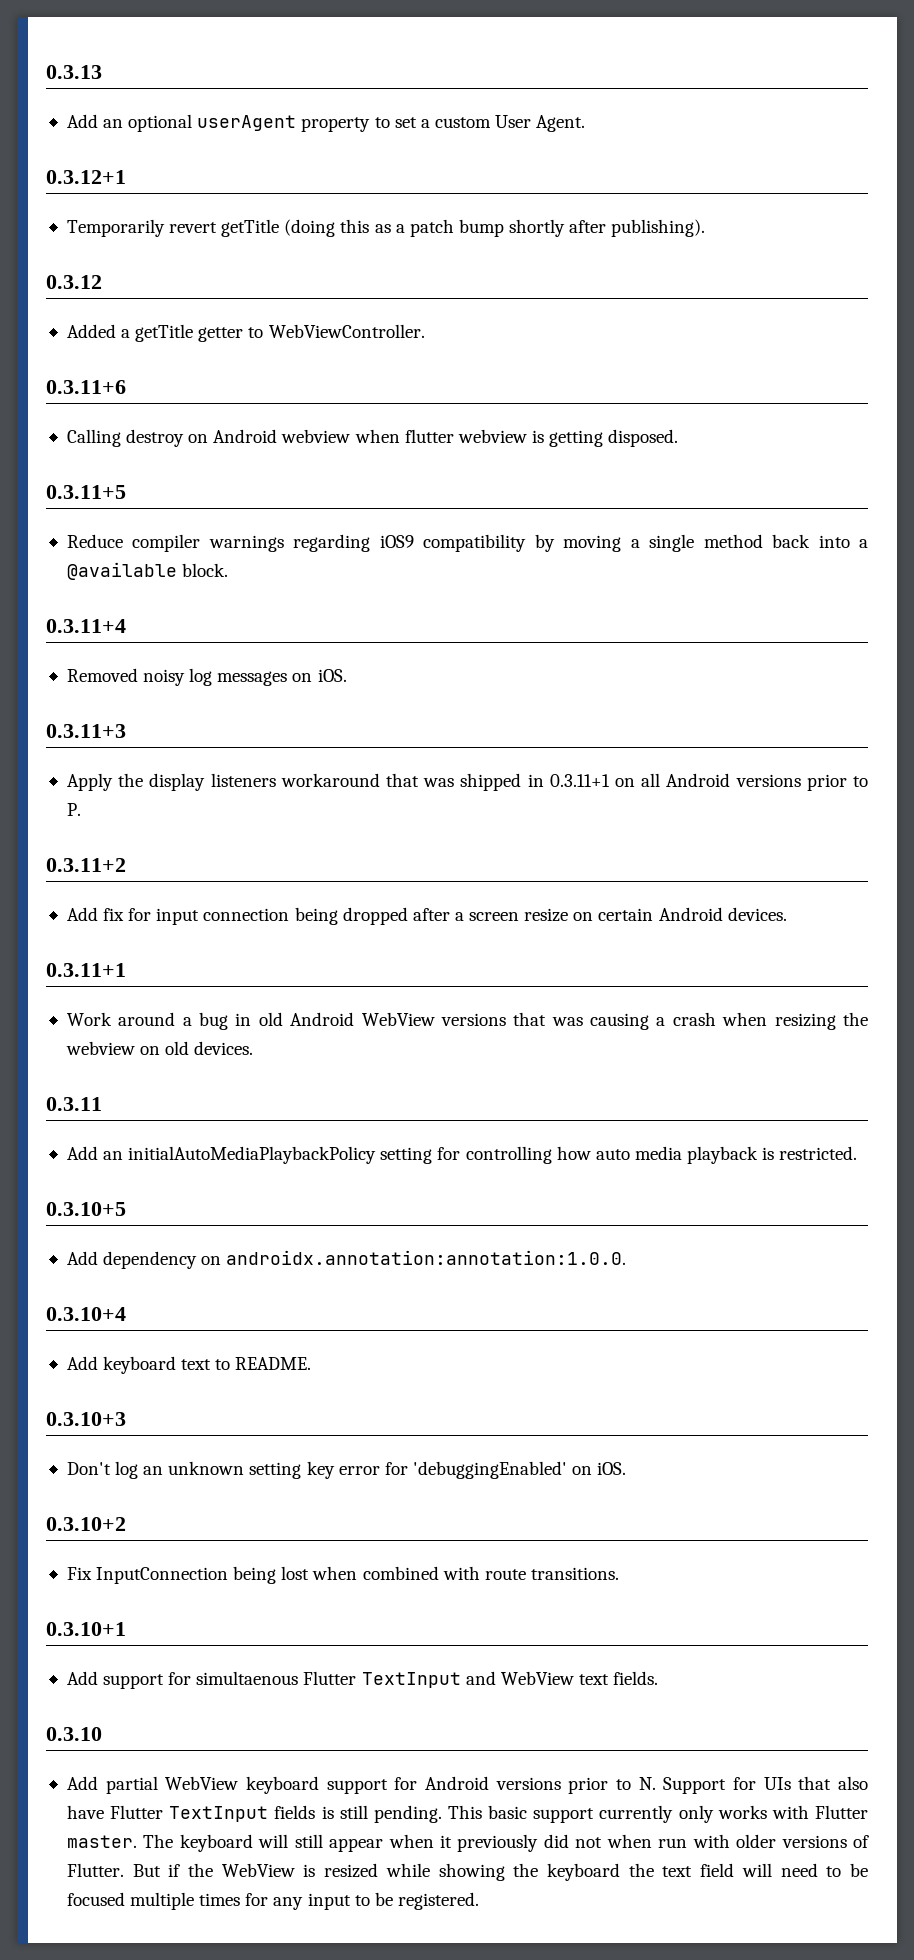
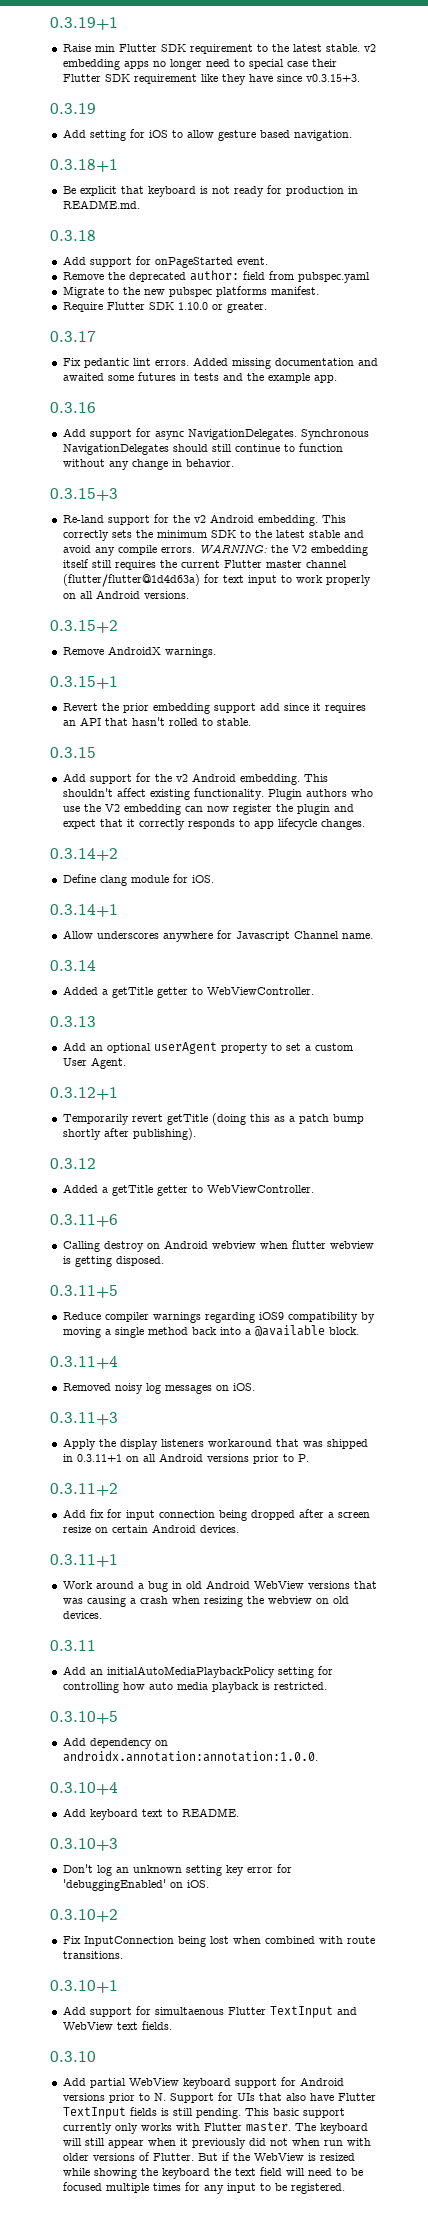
(46, 72) none -> [50,17,118,30] [62,44,376,54] [62,59,337,70] [62,74,360,85] [50,103,96,114] [62,129,352,141] [50,159,118,172] [62,185,358,197] [62,200,140,209] [50,230,96,241] [62,256,268,268] [62,270,370,283] [62,286,319,298] [62,302,267,313] [50,331,96,342] [62,357,378,369] [62,372,337,383] [50,402,96,413] [62,428,369,440] [62,443,343,455] [62,459,234,470] [50,488,118,501] [62,514,346,526] [62,530,364,541] [62,544,368,556] [62,559,347,570] [62,574,371,587] [62,590,189,599] [50,620,118,633] [62,646,216,658] [50,676,118,689] [62,703,366,714] [62,717,251,726] [50,747,96,758] [62,773,328,785] [62,788,373,800] [62,804,354,815] [62,818,365,830] [50,848,118,861] [62,874,214,886] [50,904,118,917] [62,930,373,942] [50,960,96,971] [62,986,314,998] 0.3.19+1 // Raise min Flutter SDK requirement to the latest stable. v2 embedding apps no longer need to special case their Flutter SDK requirement like they have since v0.3.15+3. // 0.3.19 // Add setting for iOS to allow gesture based navigation. // 0.3.18+1 // Be explicit that keyboard is not ready for production in README.md. // 0.3.18 // Add support for onPageStarted event. // Remove the deprecated author: field from pubspec.yaml // Migrate to the new pubspec platforms manifest. // Require Flutter SDK 1.10.0 or greater. // 0.3.17 // Fix pedantic lint errors. Added missing documentation and awaited some futures in tests and the example app. // 0.3.16 // Add support for async NavigationDelegates. Synchronous NavigationDelegates should still continue to function without any change in behavior. // 0.3.15+3 // Re-land support for the v2 Android embedding. This correctly sets the minimum SDK to the latest stable and avoid any compile errors. WARNING: the V2 embedding itself still requires the current Flutter master channel (flutter/flutter@1d4d63a) for text input to work properly on all Android versions. // 0.3.15+2 // Remove AndroidX warnings. // 0.3.15+1 // Revert the prior embedding support add since it requires an API that hasn't rolled to stable. // 0.3.15 // Add support for the v2 Android embedding. This shouldn't affect existing functionality. Plugin authors who use the V2 embedding can now register the plugin and expect that it correctly responds to app lifecycle changes. // 0.3.14+2 // Define clang module for iOS. // 0.3.14+1 // Allow underscores anywhere for Javascript Channel name. // 0.3.14 // Added a getTitle getter to WebViewController. //

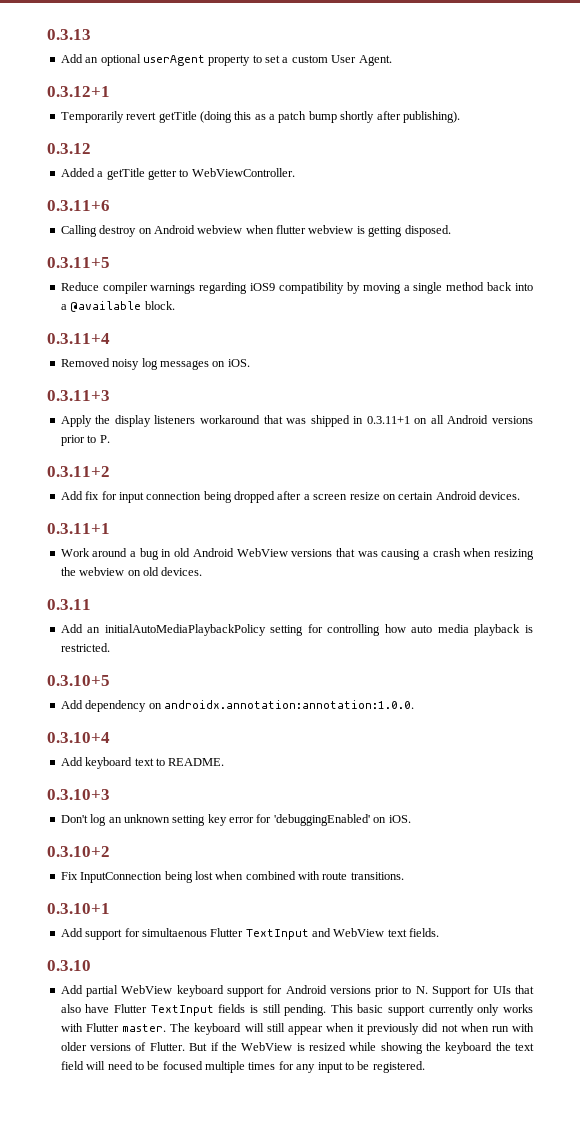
[50,17,118,30] [62,44,376,54] [62,59,337,70] [62,74,360,85] [50,103,96,114] [62,129,352,141] [50,159,118,172] [62,185,358,197] [62,200,140,209] [50,230,96,241] [62,256,268,268] [62,270,370,283] [62,286,319,298] [62,302,267,313] [50,331,96,342] [62,357,378,369] [62,372,337,383] [50,402,96,413] [62,428,369,440] [62,443,343,455] [62,459,234,470] [50,488,118,501] [62,514,346,526] [62,530,364,541] [62,544,368,556] [62,559,347,570] [62,574,371,587] [62,590,189,599] [50,620,118,633] [62,646,216,658] [50,676,118,689] [62,703,366,714] [62,717,251,726] [50,747,96,758] [62,773,328,785] [62,788,373,800] [62,804,354,815] [62,818,365,830] [50,848,118,861] [62,874,214,886] [50,904,118,917] [62,930,373,942] [50,960,96,971] [62,986,314,998] 0.3.19+1 // Raise min Flutter SDK requirement to the latest stable. v2 embedding apps no longer need to special case their Flutter SDK requirement like they have since v0.3.15+3. // 0.3.19 // Add setting for iOS to allow gesture based navigation. // 0.3.18+1 // Be explicit that keyboard is not ready for production in README.md. // 0.3.18 // Add support for onPageStarted event. // Remove the deprecated author: field from pubspec.yaml // Migrate to the new pubspec platforms manifest. // Require Flutter SDK 1.10.0 or greater. // 0.3.17 // Fix pedantic lint errors. Added missing documentation and awaited some futures in tests and the example app. // 0.3.16 // Add support for async NavigationDelegates. Synchronous NavigationDelegates should still continue to function without any change in behavior. // 0.3.15+3 // Re-land support for the v2 Android embedding. This correctly sets the minimum SDK to the latest stable and avoid any compile errors. WARNING: the V2 embedding itself still requires the current Flutter master channel (flutter/flutter@1d4d63a) for text input to work properly on all Android versions. // 0.3.15+2 // Remove AndroidX warnings. // 0.3.15+1 // Revert the prior embedding support add since it requires an API that hasn't rolled to stable. // 0.3.15 // Add support for the v2 Android embedding. This shouldn't affect existing functionality. Plugin authors who use the V2 embedding can now register the plugin and expect that it correctly responds to app lifecycle changes. // 0.3.14+2 // Define clang module for iOS. // 0.3.14+1 // Allow underscores anywhere for Javascript Channel name. // 0.3.14 // Added a getTitle getter to WebViewController. // -> (47, 34) none

